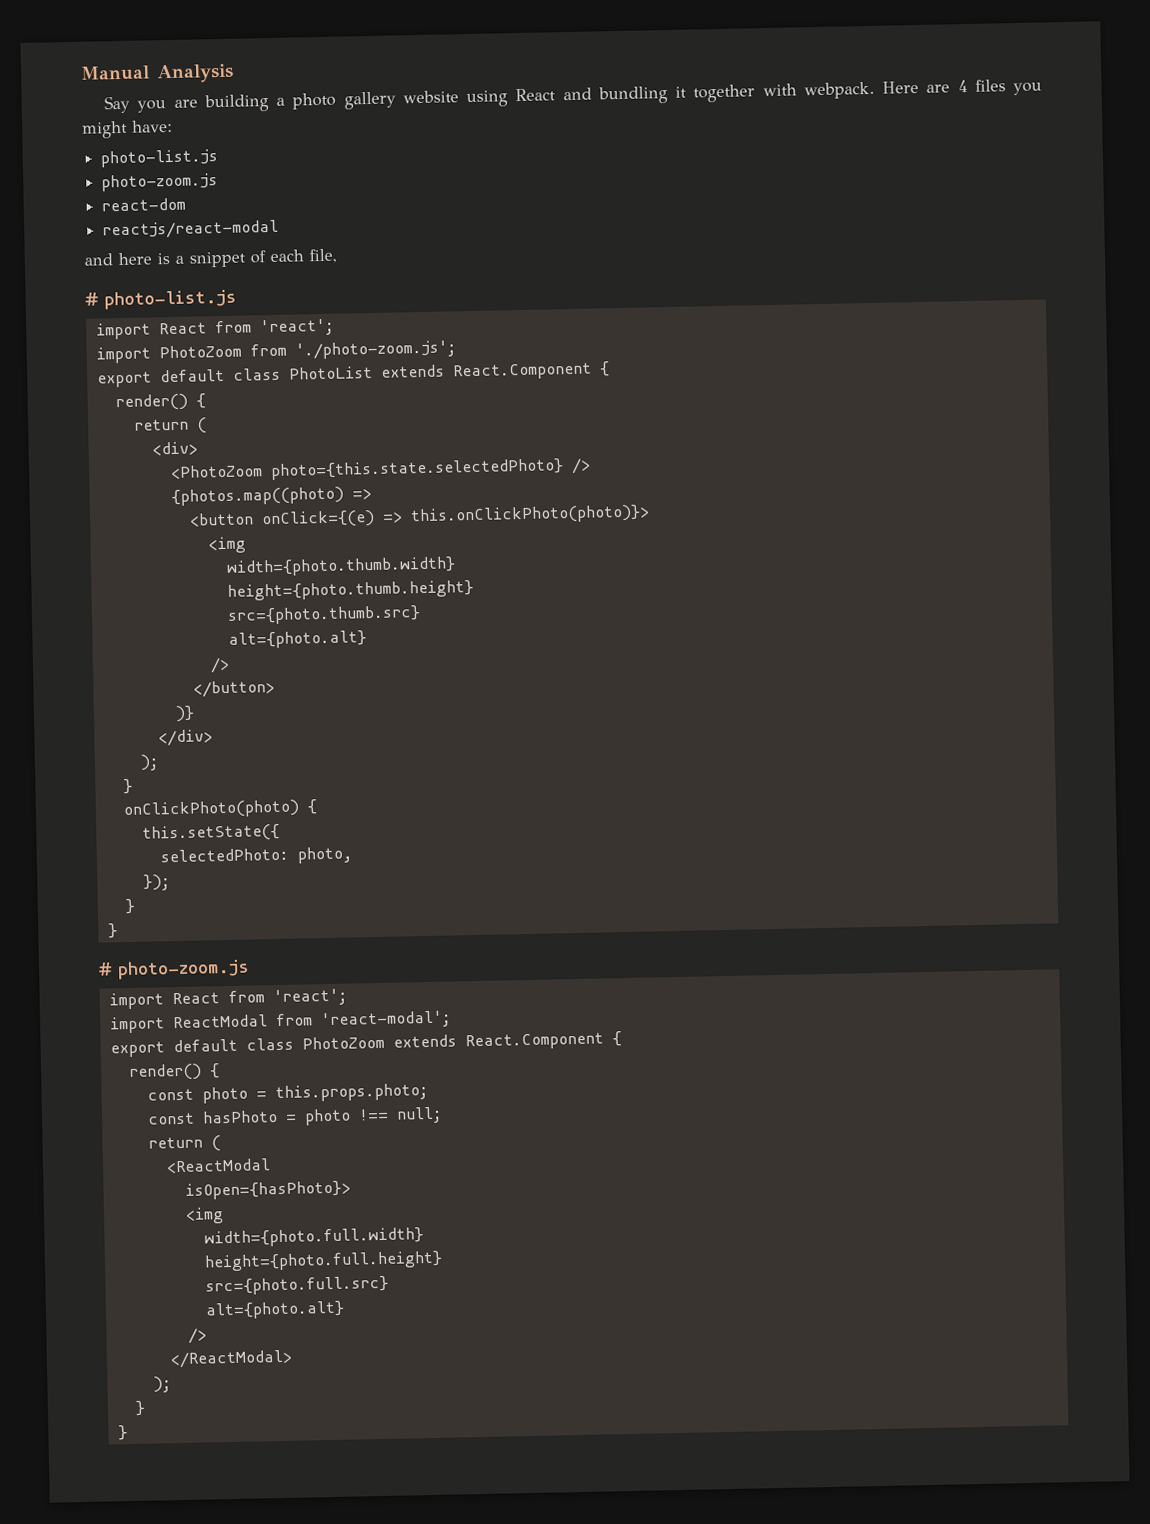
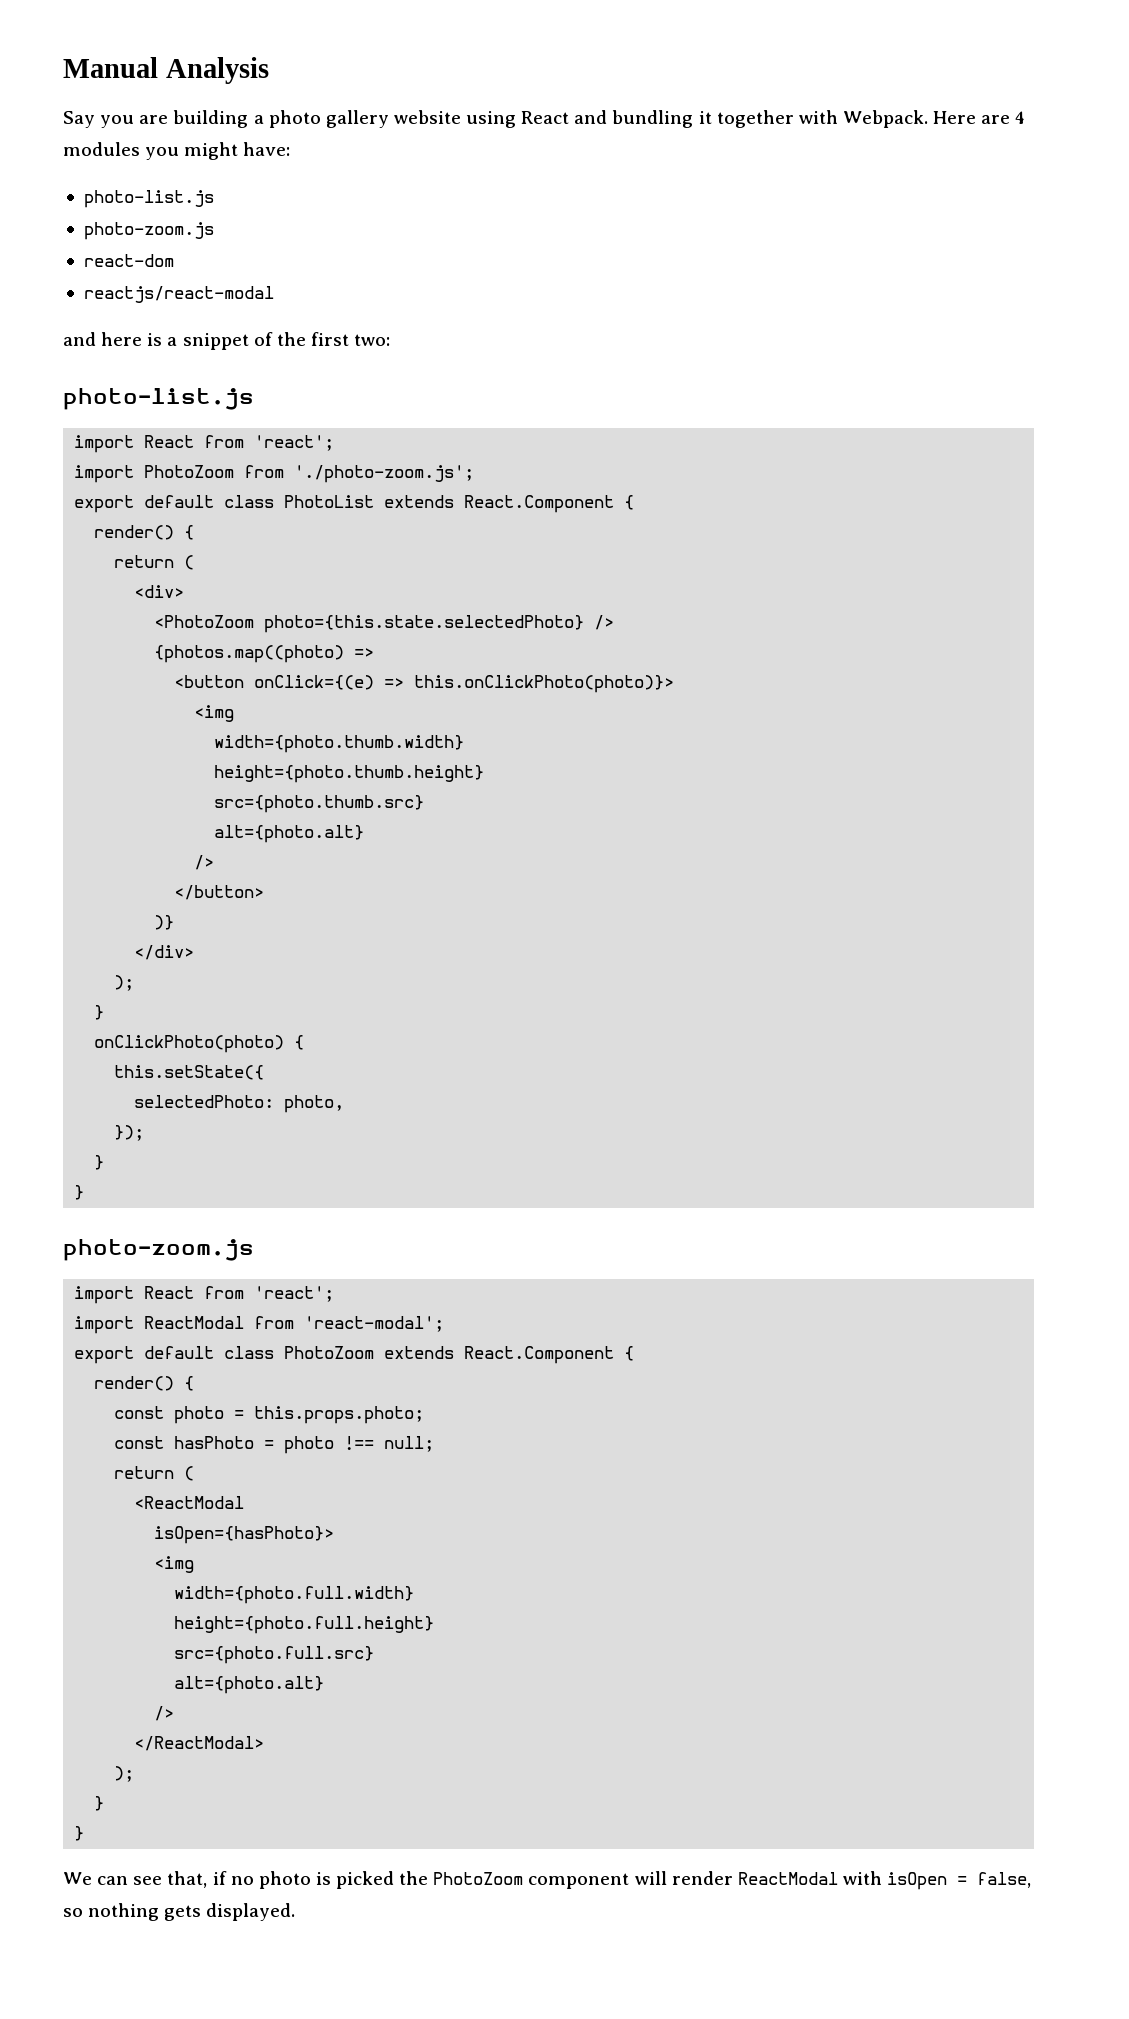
[803,81,875,100] webpack. -> [842,110,928,128] Webpack.
[974,79,1006,92] files -> [63,142,140,156] modules
[270,248,337,264] [85,292,99,306] each file, // # -> [276,332,391,346] the first two: //
[98,962,113,976] # -> (85, 1192) none
(128, 1433) none -> [63,1871,1032,1890] [63,1903,296,1921] // We can see that, if no photo is picked the PhotoZoom component will render ReactModal with isOpen = false, so nothing gets displayed.

